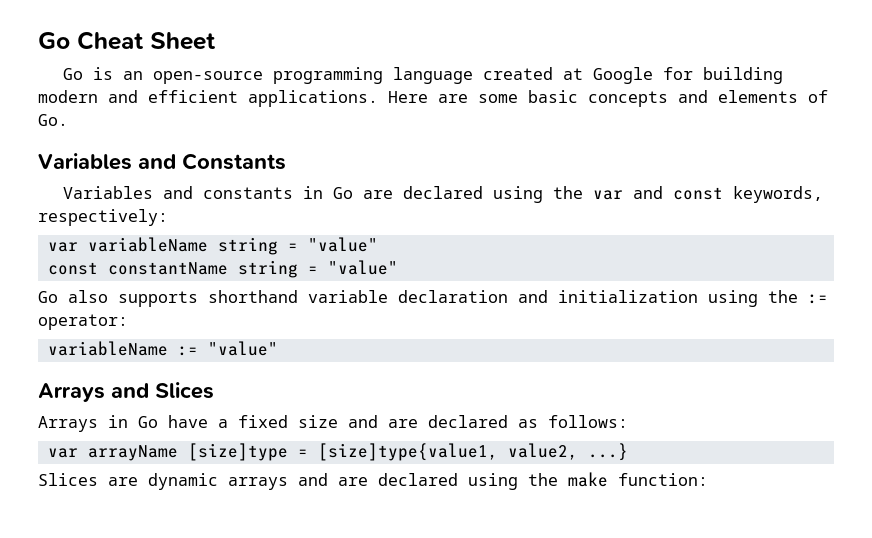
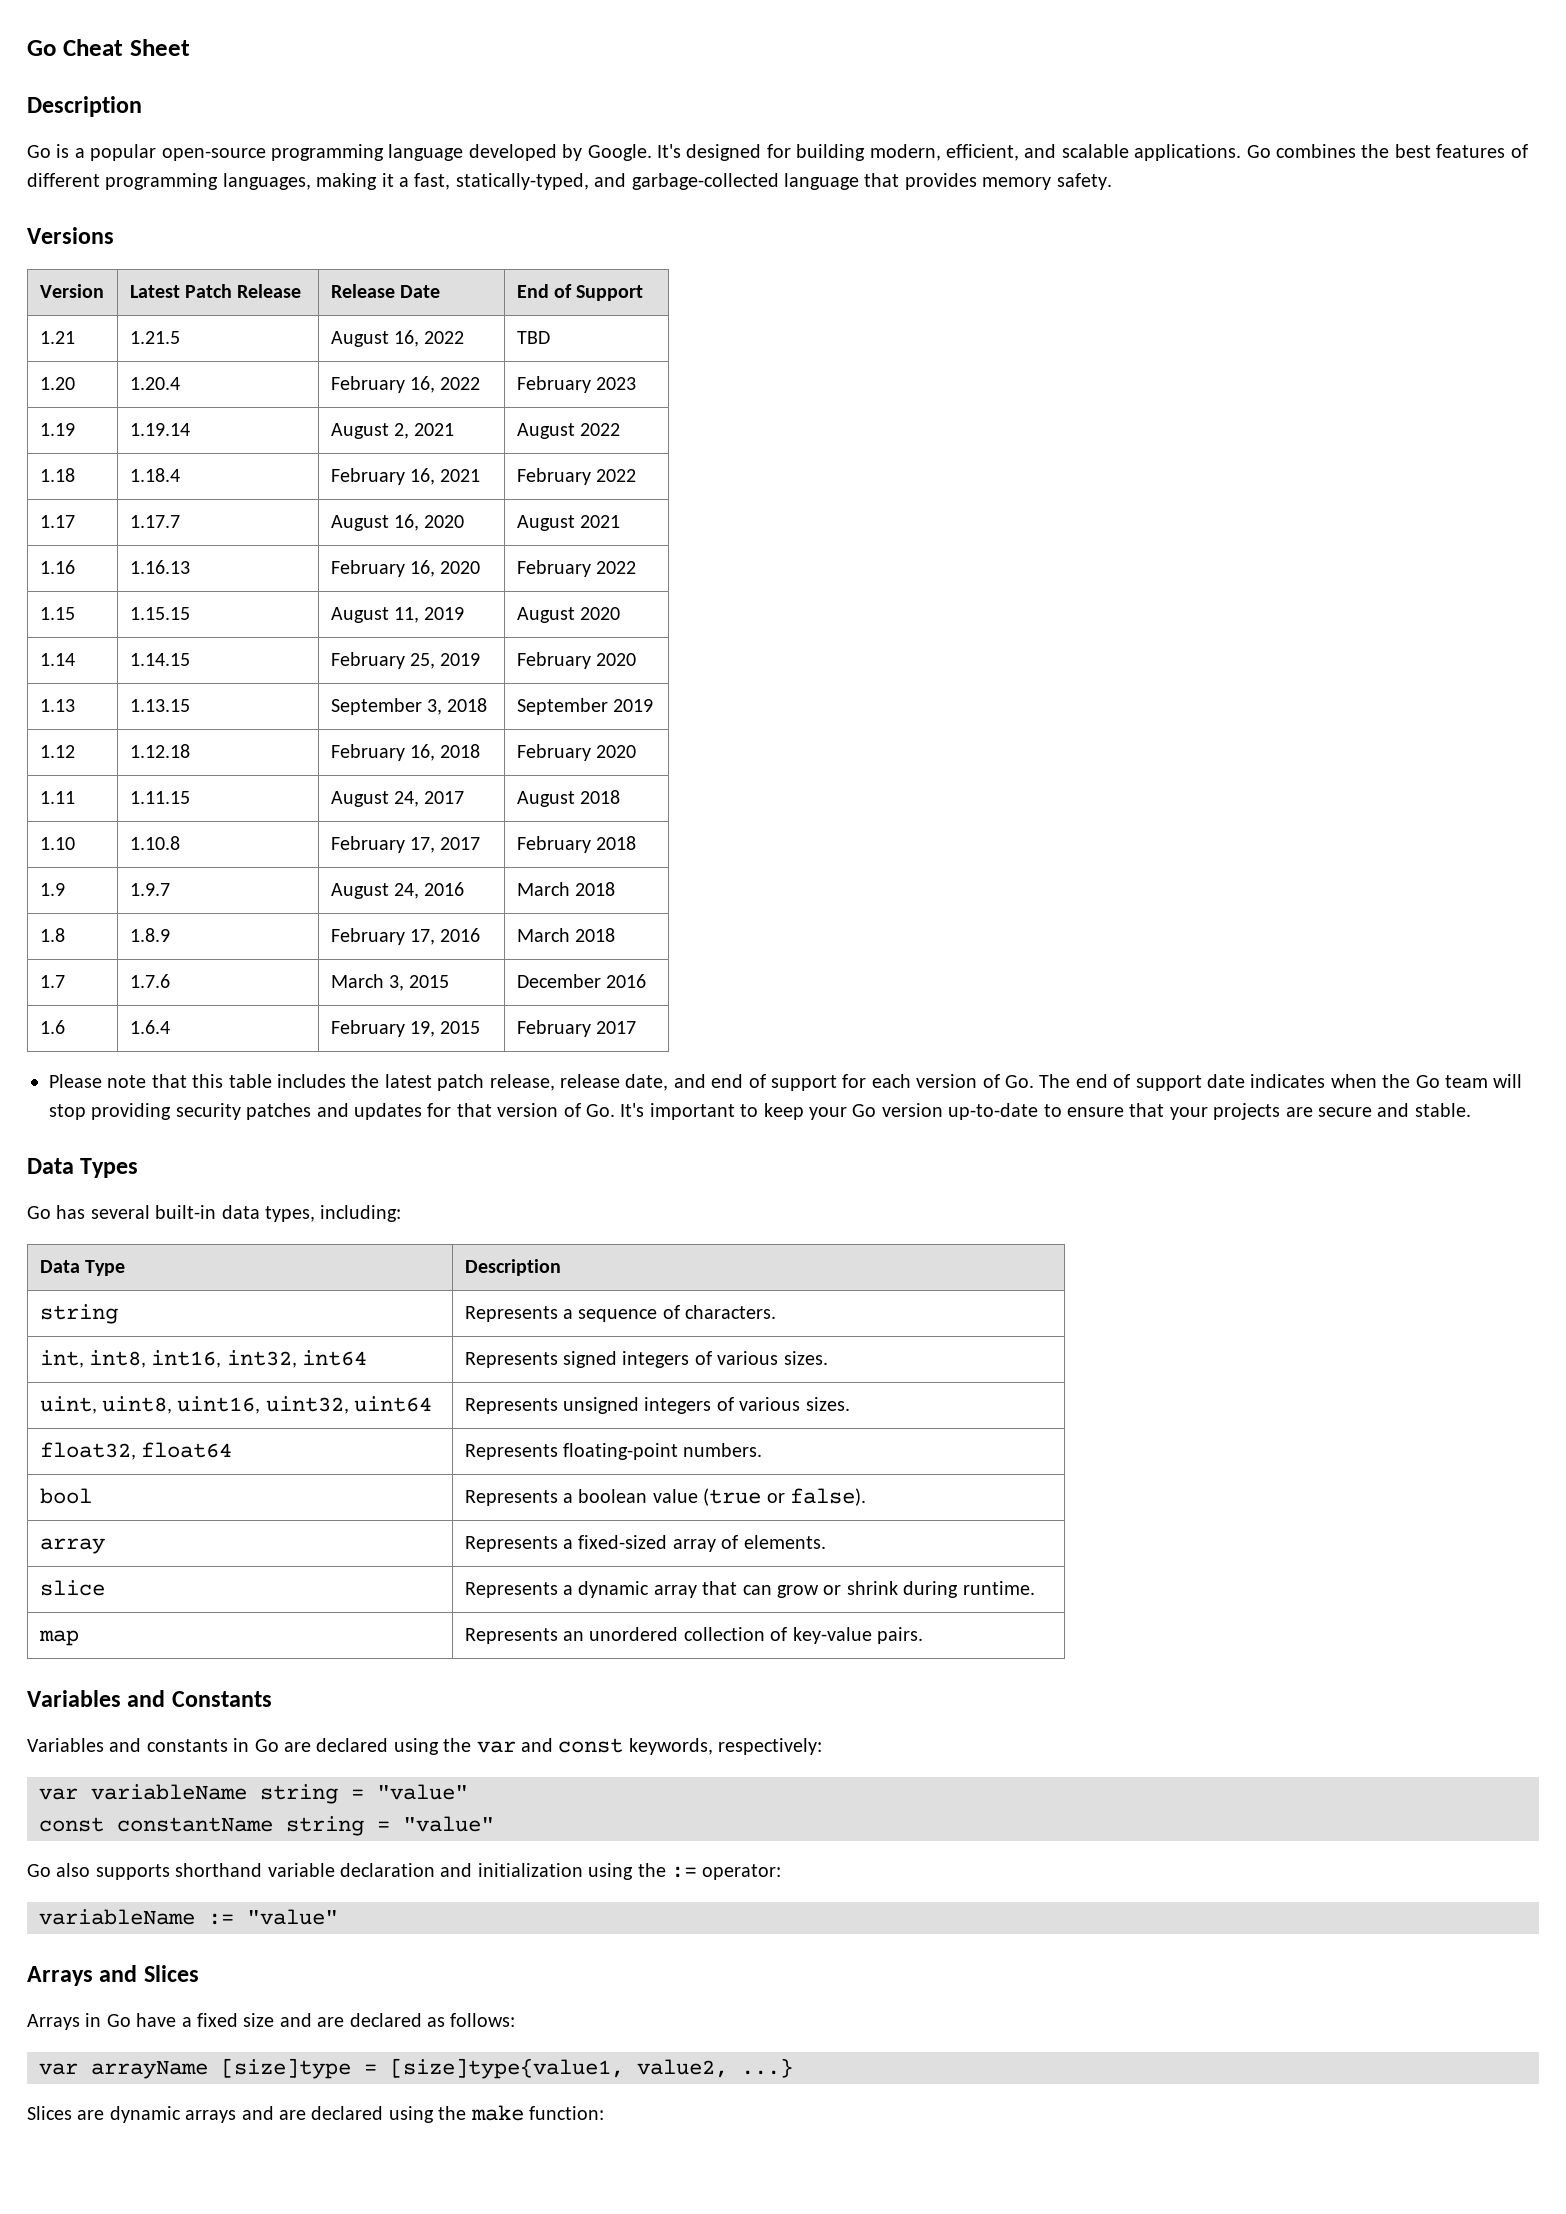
(216, 41) none -> [27,96,142,117] // Description
[122,71,143,80] an -> [74,144,157,161] a popular
[482,67,783,84] [38,90,828,107] [38,114,68,126] created at Google for building modern and efficient applications. Here are some basic concepts and elements of Go. -> [468,144,1528,161] [27,173,1112,190] [27,227,114,244] [39,284,104,298] [129,284,302,298] [330,284,440,298] [516,284,644,301] [39,331,75,344] [129,331,180,344] [330,330,465,347] [516,331,550,344] [39,377,75,390] [129,377,180,390] [330,376,481,393] [516,376,636,393] [39,423,75,436] [129,423,190,436] [330,423,455,439] [516,423,620,439] [39,468,75,482] [129,468,180,482] [330,468,481,485] [516,468,636,485] [39,515,75,528] [129,515,180,528] [330,514,465,531] [516,515,620,531] [39,560,75,574] [129,560,190,574] [330,560,481,577] [516,560,636,577] [39,607,75,620] [129,607,190,620] [330,607,465,623] [516,607,620,623] [39,653,75,666] [129,653,190,666] [330,652,481,669] [516,652,636,669] [39,699,75,712] [129,699,190,712] [330,698,488,715] [516,698,653,715] [39,745,75,758] [129,744,190,758] [330,744,481,761] [516,744,636,761] [39,791,75,804] [129,791,190,804] [330,791,465,807] [516,790,620,807] [39,837,75,850] [129,836,180,850] [330,836,481,853] [516,836,636,853] [39,883,65,896] [129,883,170,896] [330,882,465,899] [516,882,615,896] [39,928,65,942] [129,928,170,942] [330,928,481,945] [516,928,615,942] [39,975,65,988] [129,974,170,988] [330,974,450,991] [516,974,646,988] [39,1020,65,1034] [129,1020,170,1034] [330,1020,481,1037] [516,1020,636,1037] [49,1074,1523,1091] [49,1103,1471,1120] [27,1158,139,1178] [27,1205,402,1222] [39,1260,125,1276] [464,1259,561,1276] [39,1304,118,1324] [464,1305,777,1322] [39,1350,368,1368] [464,1351,828,1368] [39,1396,433,1414] [464,1397,850,1414] [39,1442,232,1460] [464,1443,763,1460] [39,1488,92,1504] [464,1488,866,1506] [39,1538,105,1554] [464,1535,826,1552] [39,1580,105,1596] [464,1581,1035,1598] [38,1630,79,1646] [464,1627,923,1644] developed by Google. It's designed for building modern, efficient, and scalable applications. Go combines the best features of different programming languages, making it a fast, statically-typed, and garbage-collected language that provides memory safety. // Versions // Version | Latest Patch Release | Release Date | End of Support // 1.21 | 1.21.5 | August 16, 2022 | TBD // 1.20 | 1.20.4 | February 16, 2022 | February 2023 // 1.19 | 1.19.14 | August 2, 2021 | August 2022 // 1.18 | 1.18.4 | February 16, 2021 | February 2022 // 1.17 | 1.17.7 | August 16, 2020 | August 2021 // 1.16 | 1.16.13 | February 16, 2020 | February 2022 // 1.15 | 1.15.15 | August 11, 2019 | August 2020 // 1.14 | 1.14.15 | February 25, 2019 | February 2020 // 1.13 | 1.13.15 | September 3, 2018 | September 2019 // 1.12 | 1.12.18 | February 16, 2018 | February 2020 // 1.11 | 1.11.15 | August 24, 2017 | August 2018 // 1.10 | 1.10.8 | February 17, 2017 | February 2018 // 1.9 | 1.9.7 | August 24, 2016 | March 2018 // 1.8 | 1.8.9 | February 17, 2016 | March 2018 // 1.7 | 1.7.6 | March 3, 2015 | December 2016 // 1.6 | 1.6.4 | February 19, 2015 | February 2017 // Please note that this table includes the latest patch release, release date, and end of support for each version of Go. The end of support date indicates when the Go team will stop providing security patches and updates for that version of Go. It's important to keep your Go version up-to-date to ensure that your projects are secure and stable. // Data Types // Go has several built-in data types, including: // Data Type | Description // string | Represents a sequence of characters. // int, int8, int16, int32, int64 | Represents signed integers of various sizes. // uint, uint8, uint16, uint32, uint64 | Represents unsigned integers of various sizes. // float32, float64 | Represents floating-point numbers. // bool | Represents a boolean value (true or false). // array | Represents a fixed-sized array of elements. // slice | Represents a dynamic array that can grow or shrink during runtime. // map | Represents an unordered collection of key-value pairs.

